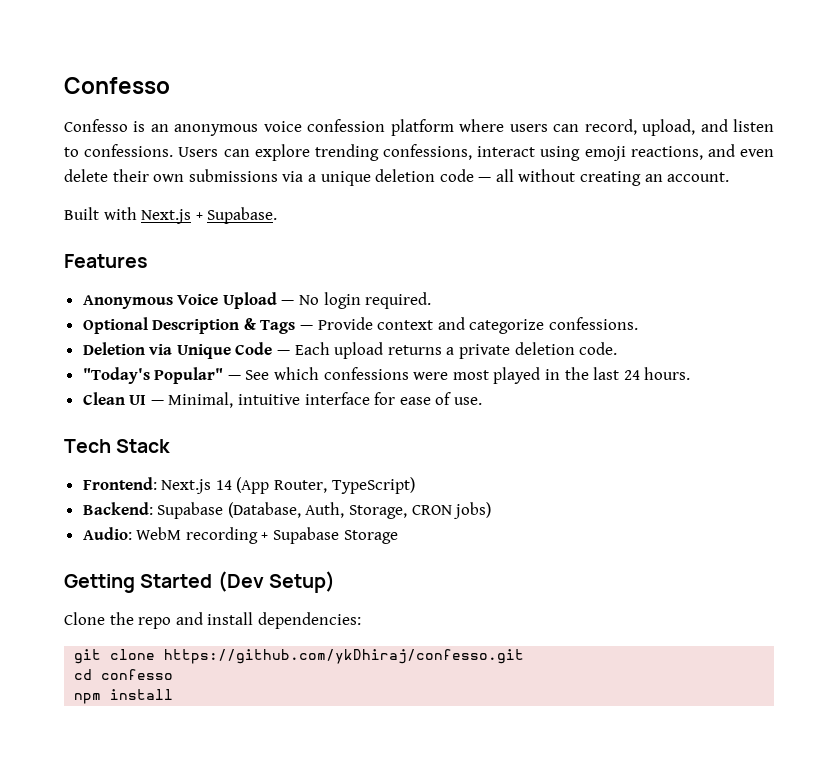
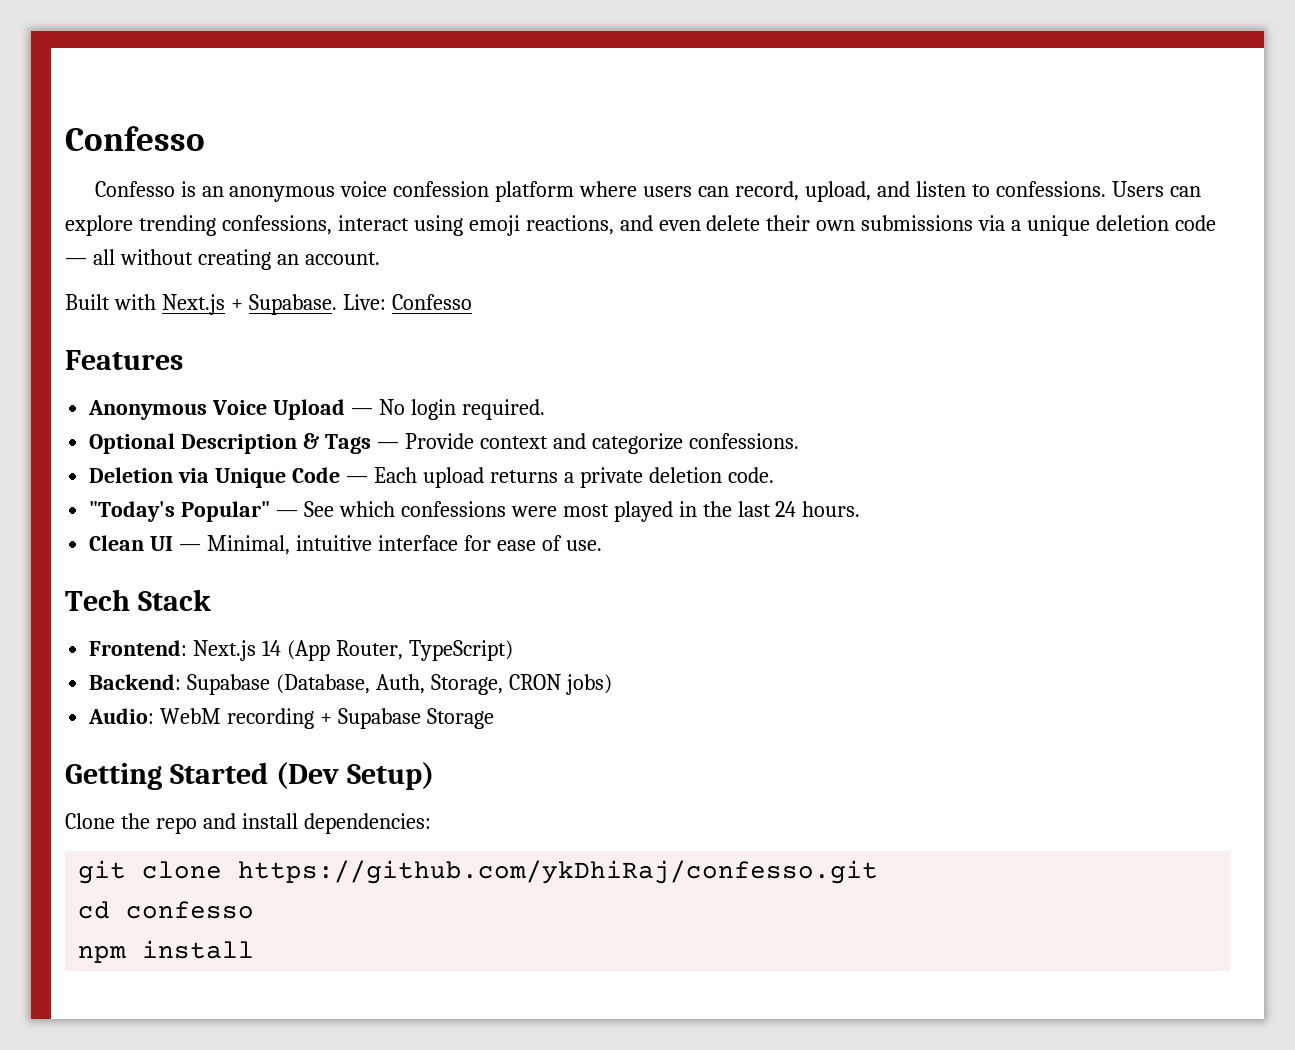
(278, 215) none -> [342,294,472,310] Live: Confesso
[164,649,525,664] https://github.com/ykDhiraj/confesso.git -> [238,860,879,884] https://github.com/ykDhiRaj/confesso.git

